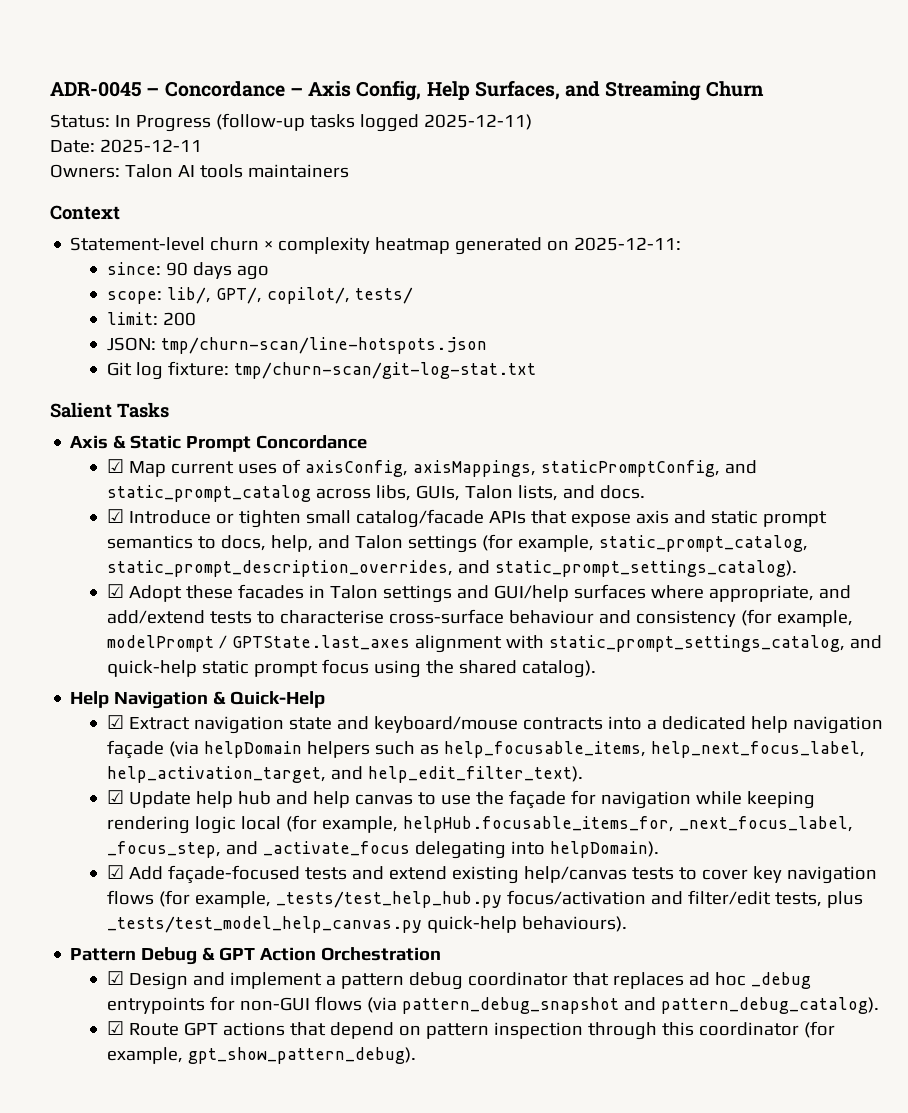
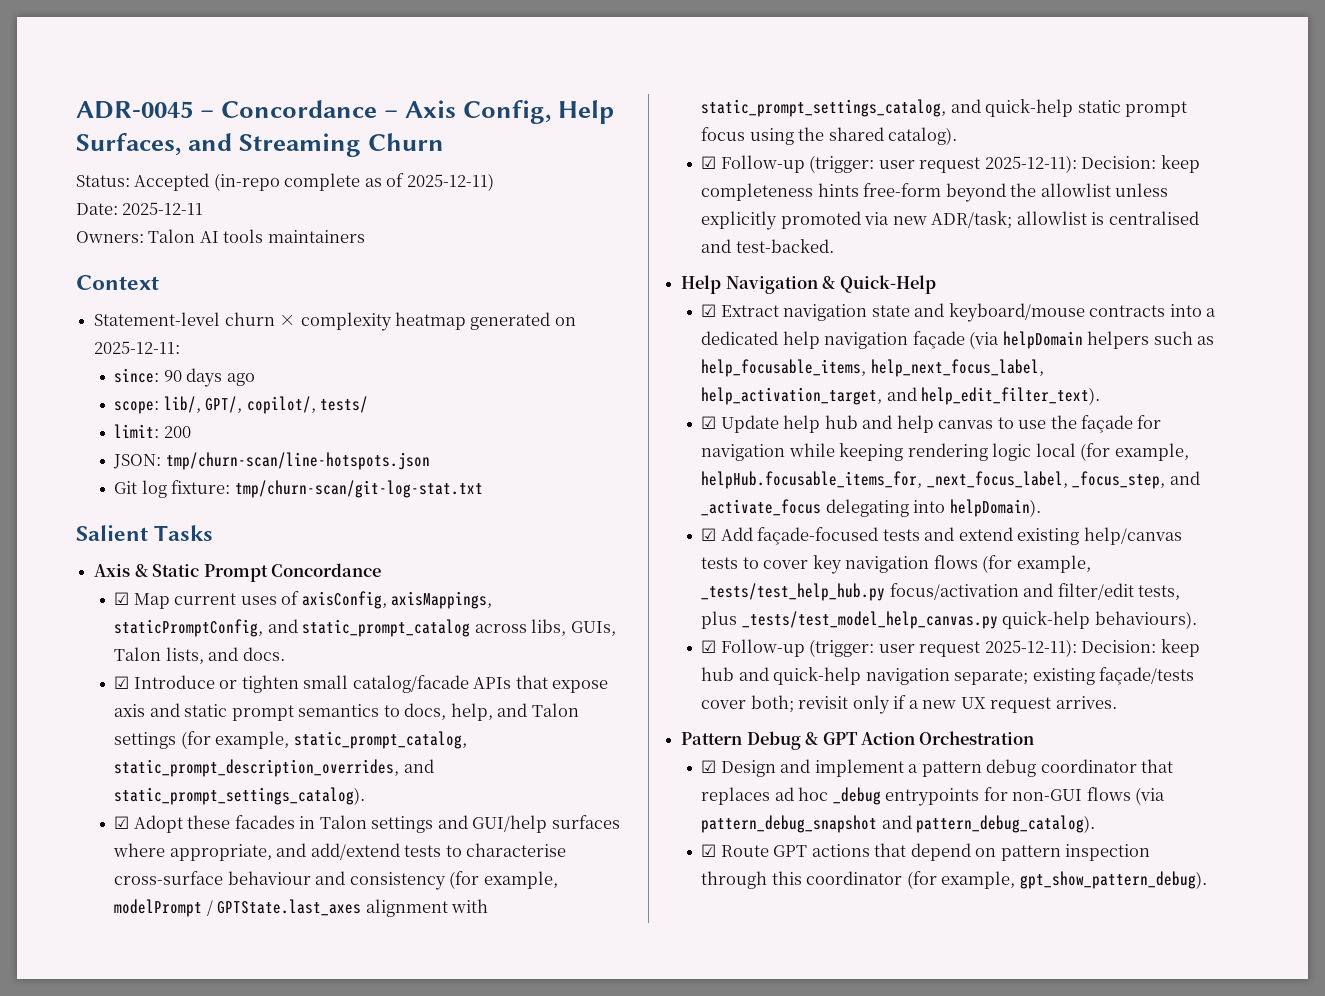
[114,113,419,132] In Progress (follow-up tasks logged -> [134,173,405,191] Accepted (in-repo complete as of
(597, 669) none -> [701,155,1200,173] [701,183,1169,202] [701,211,1199,230] [701,239,834,253] // ☑ Follow-up (trigger: user request 2025-12-11): Decision: keep completeness hints free-form beyond the allowlist unless explicitly promoted via new ADR/task; allowlist is centralised and test-backed.
(628, 924) none -> [701,639,1200,657] [701,667,1195,685] [701,695,1117,714] // ☑ Follow-up (trigger: user request 2025-12-11): Decision: keep hub and quick-help navigation separate; existing façade/tests cover both; revisit only if a new UX request arrives.

